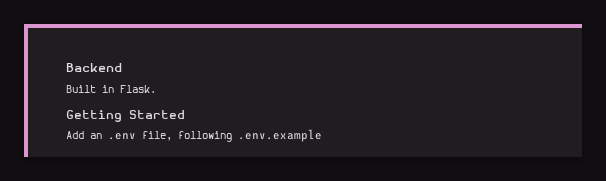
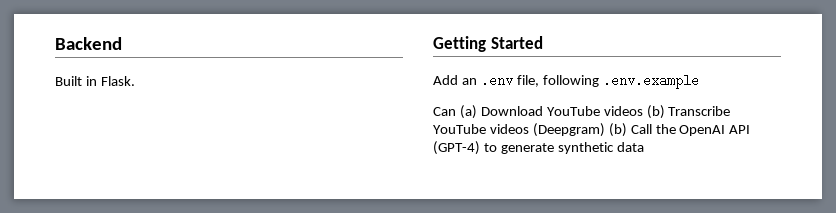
(322, 135) none -> [433,105,731,119] [433,123,751,137] [433,141,644,155] // Can (a) Download YouTube videos (b) Transcribe YouTube videos (Deepgram) (b) Call the OpenAI API (GPT-4) to generate synthetic data

